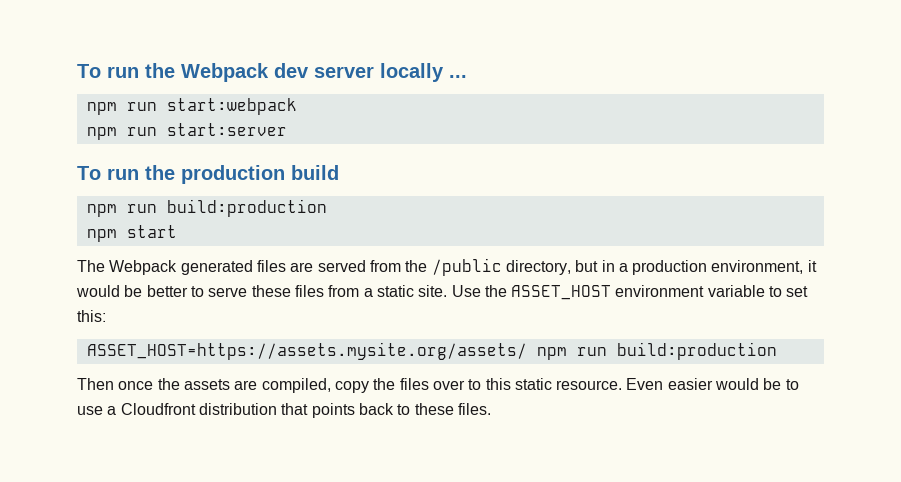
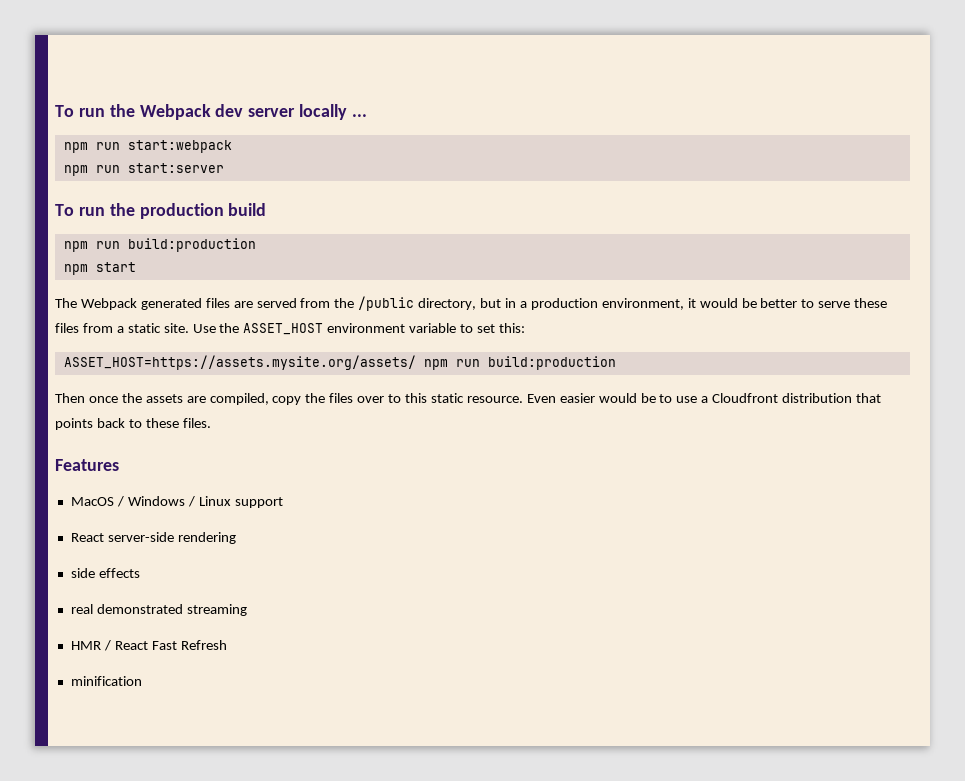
(491, 409) none -> [55,459,119,471] [70,496,283,508] [70,532,236,544] [70,568,140,578] [70,604,247,616] [70,640,227,651] [70,676,142,686] // Features // MacOS / Windows / Linux support // React server-side rendering // side effects // real demonstrated streaming // HMR / React Fast Refresh // minification

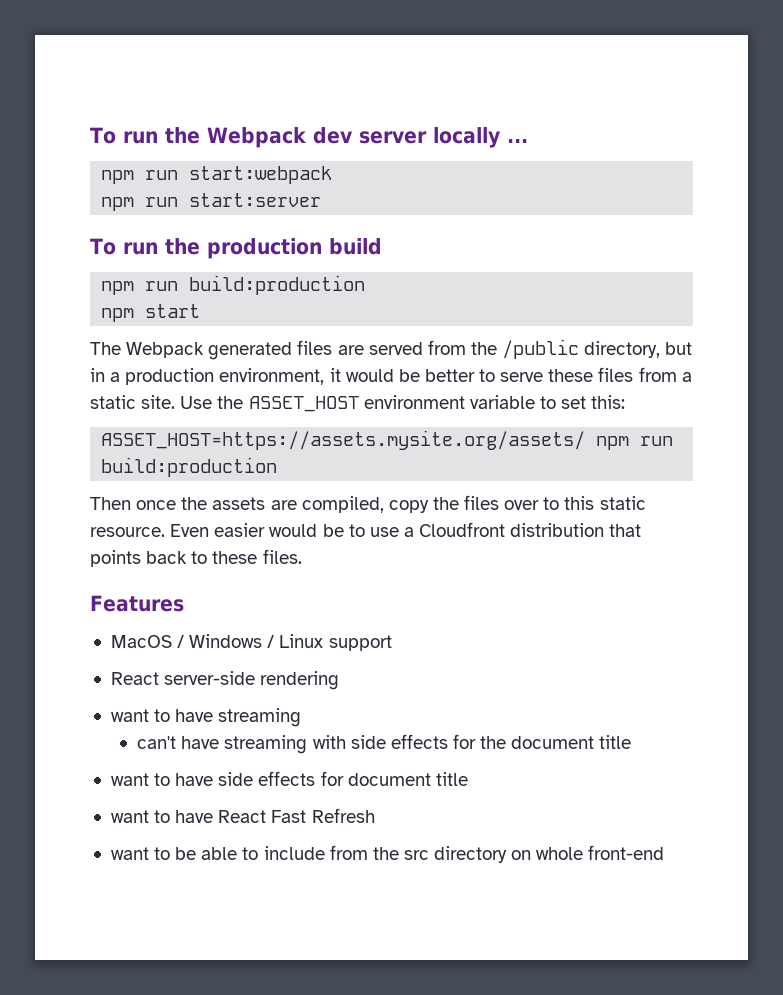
[70,568,140,578] [70,604,247,616] [70,640,227,651] [70,676,142,686] side effects // real demonstrated streaming // HMR / React Fast Refresh // minification -> [110,708,302,727] [137,734,632,754] [110,771,468,786] [110,808,375,823] [110,845,665,863] want to have streaming // can't have streaming with side effects for the document title // want to have side effects for document title // want to have React Fast Refresh // want to be able to include from the src directory on whole front-end

